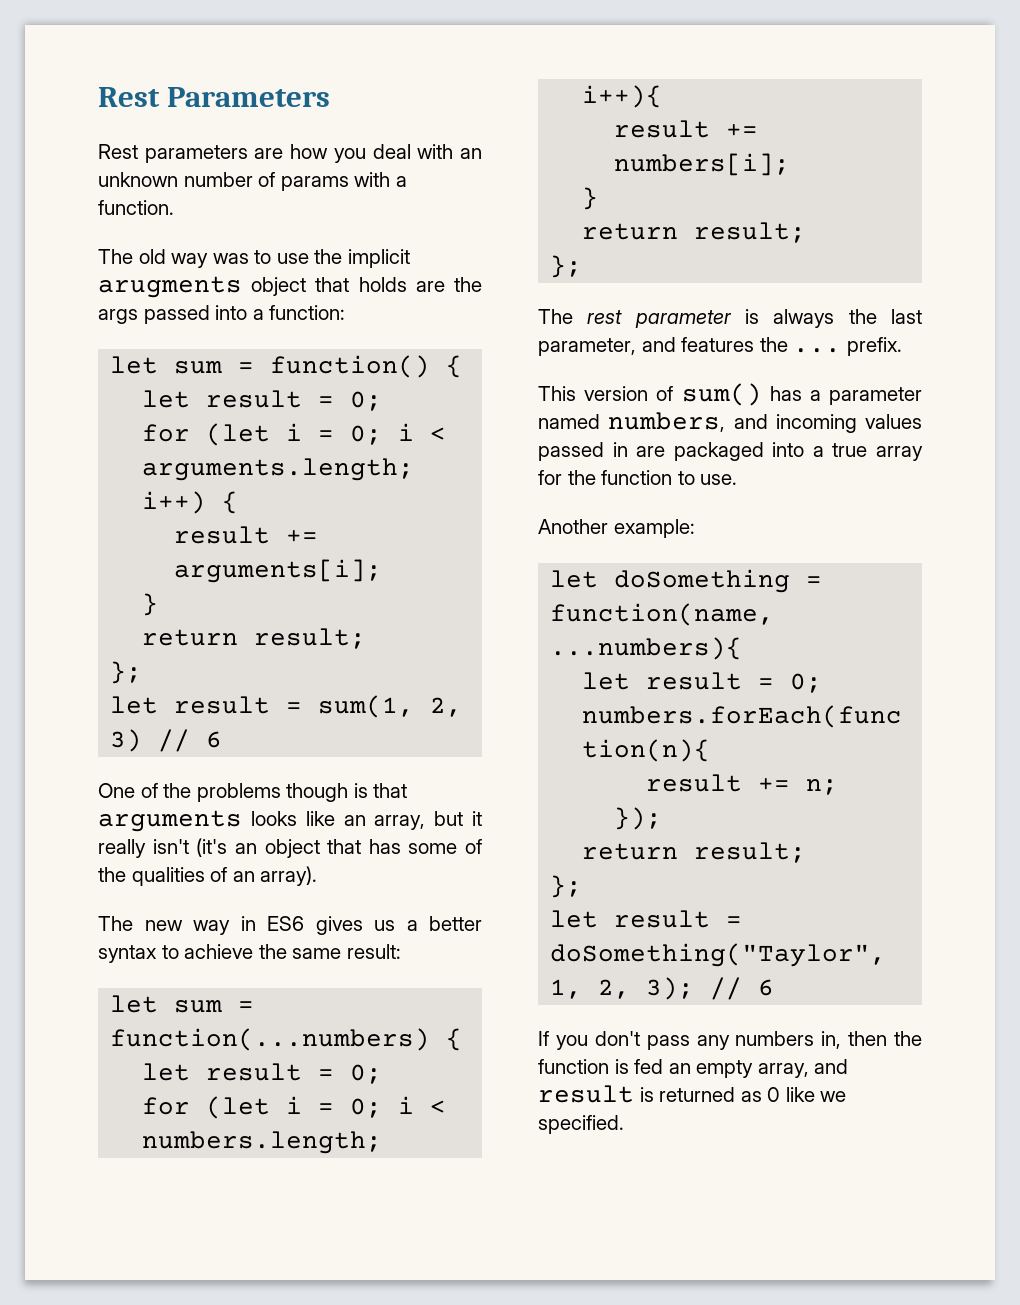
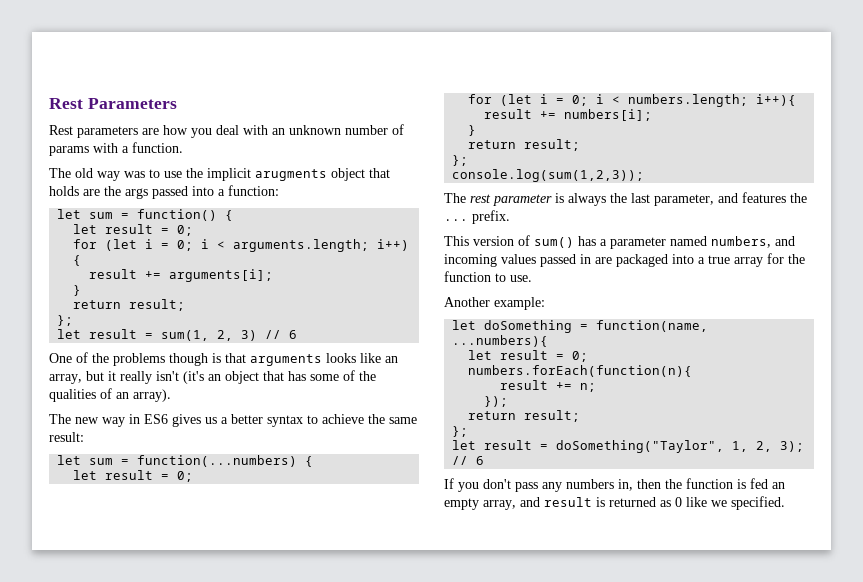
(583, 266) none -> [452,169,645,182] // console.log(sum(1,2,3));

